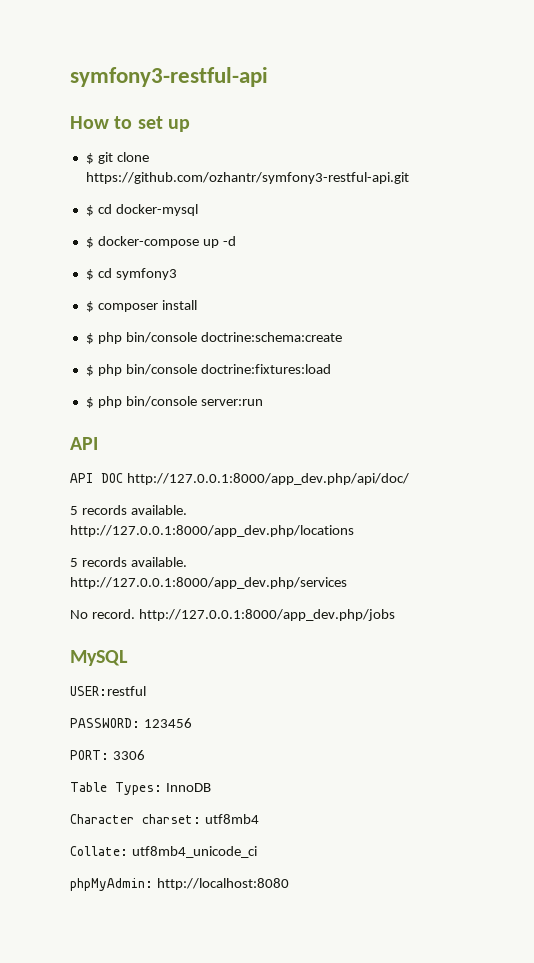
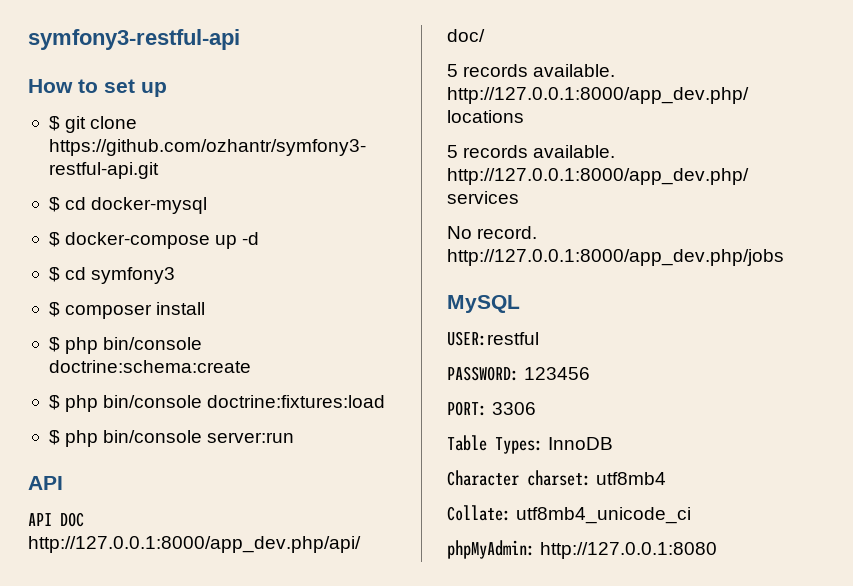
[156,878,289,890] http://localhost:8080 -> [540,542,718,559] http://127.0.0.1:8080

